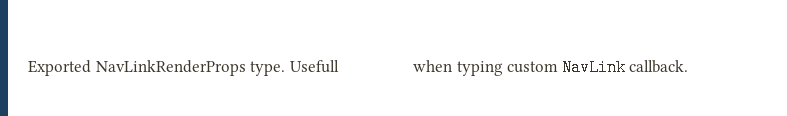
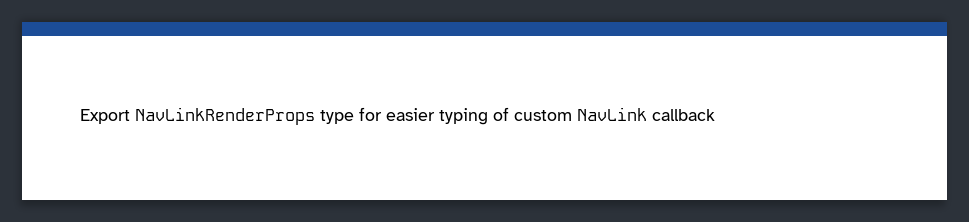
[28,60,503,76] Exported NavLinkRenderProps type. Usefull when typing -> [80,107,509,125] Export NavLinkRenderProps type for easier typing of
[629,60,689,73] callback. -> [652,109,715,121] callback

